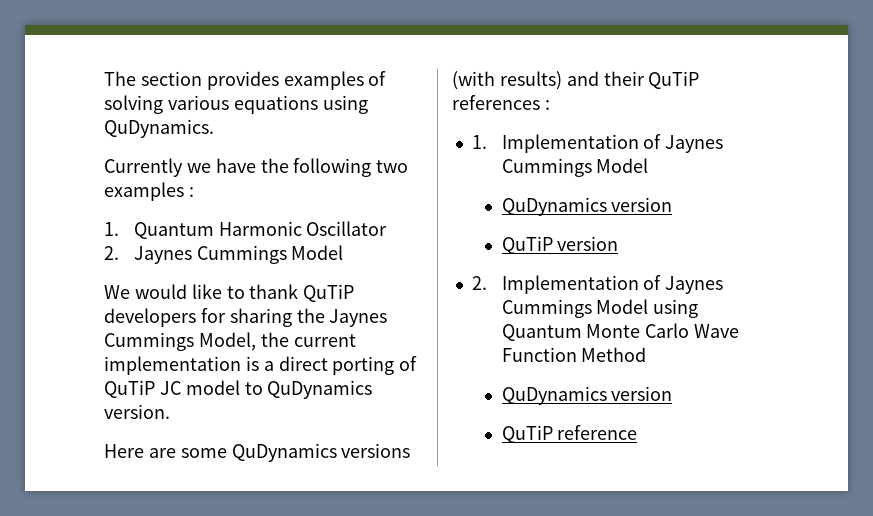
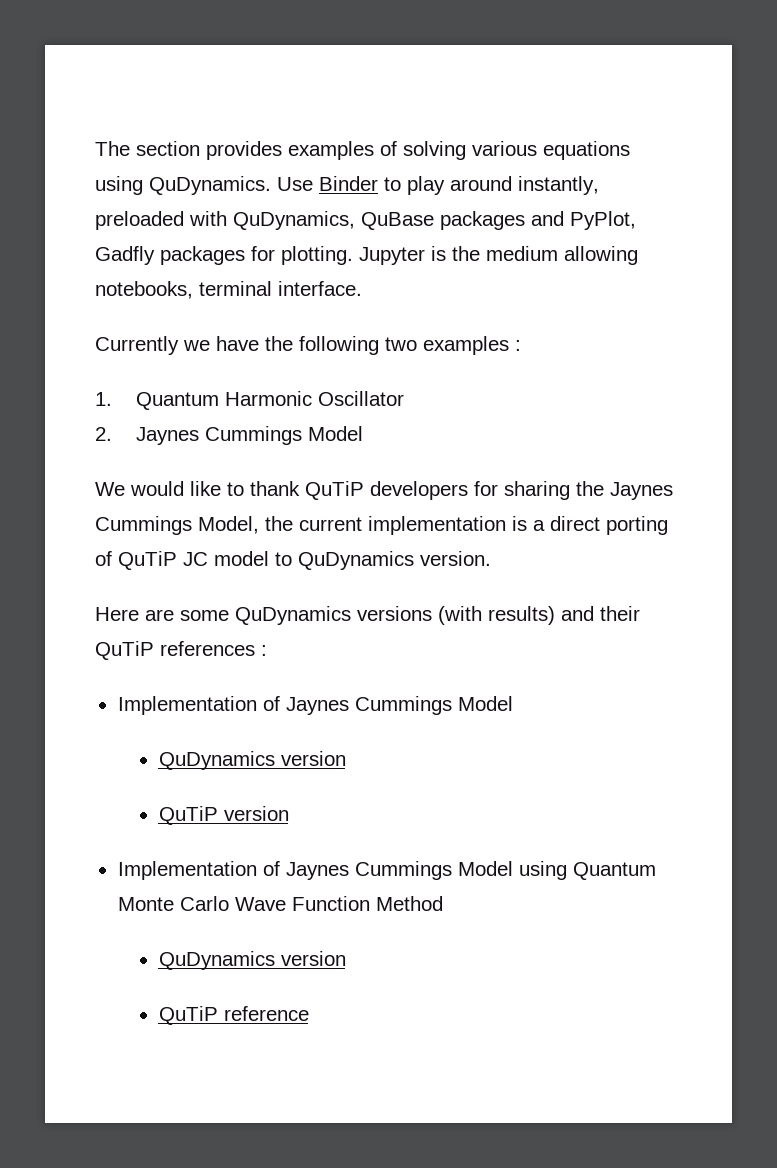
(214, 128) none -> [277,176,599,195] [95,211,636,230] [95,246,638,265] [95,281,362,299] Use Binder to play around instantly, preloaded with QuDynamics, QuBase packages and PyPlot, Gadfly packages for plotting. Jupyter is the medium allowing notebooks, terminal interface.
[471,135,487,149] 1. -> (267, 650) none
[471,276,487,290] 2. -> (289, 813) none

